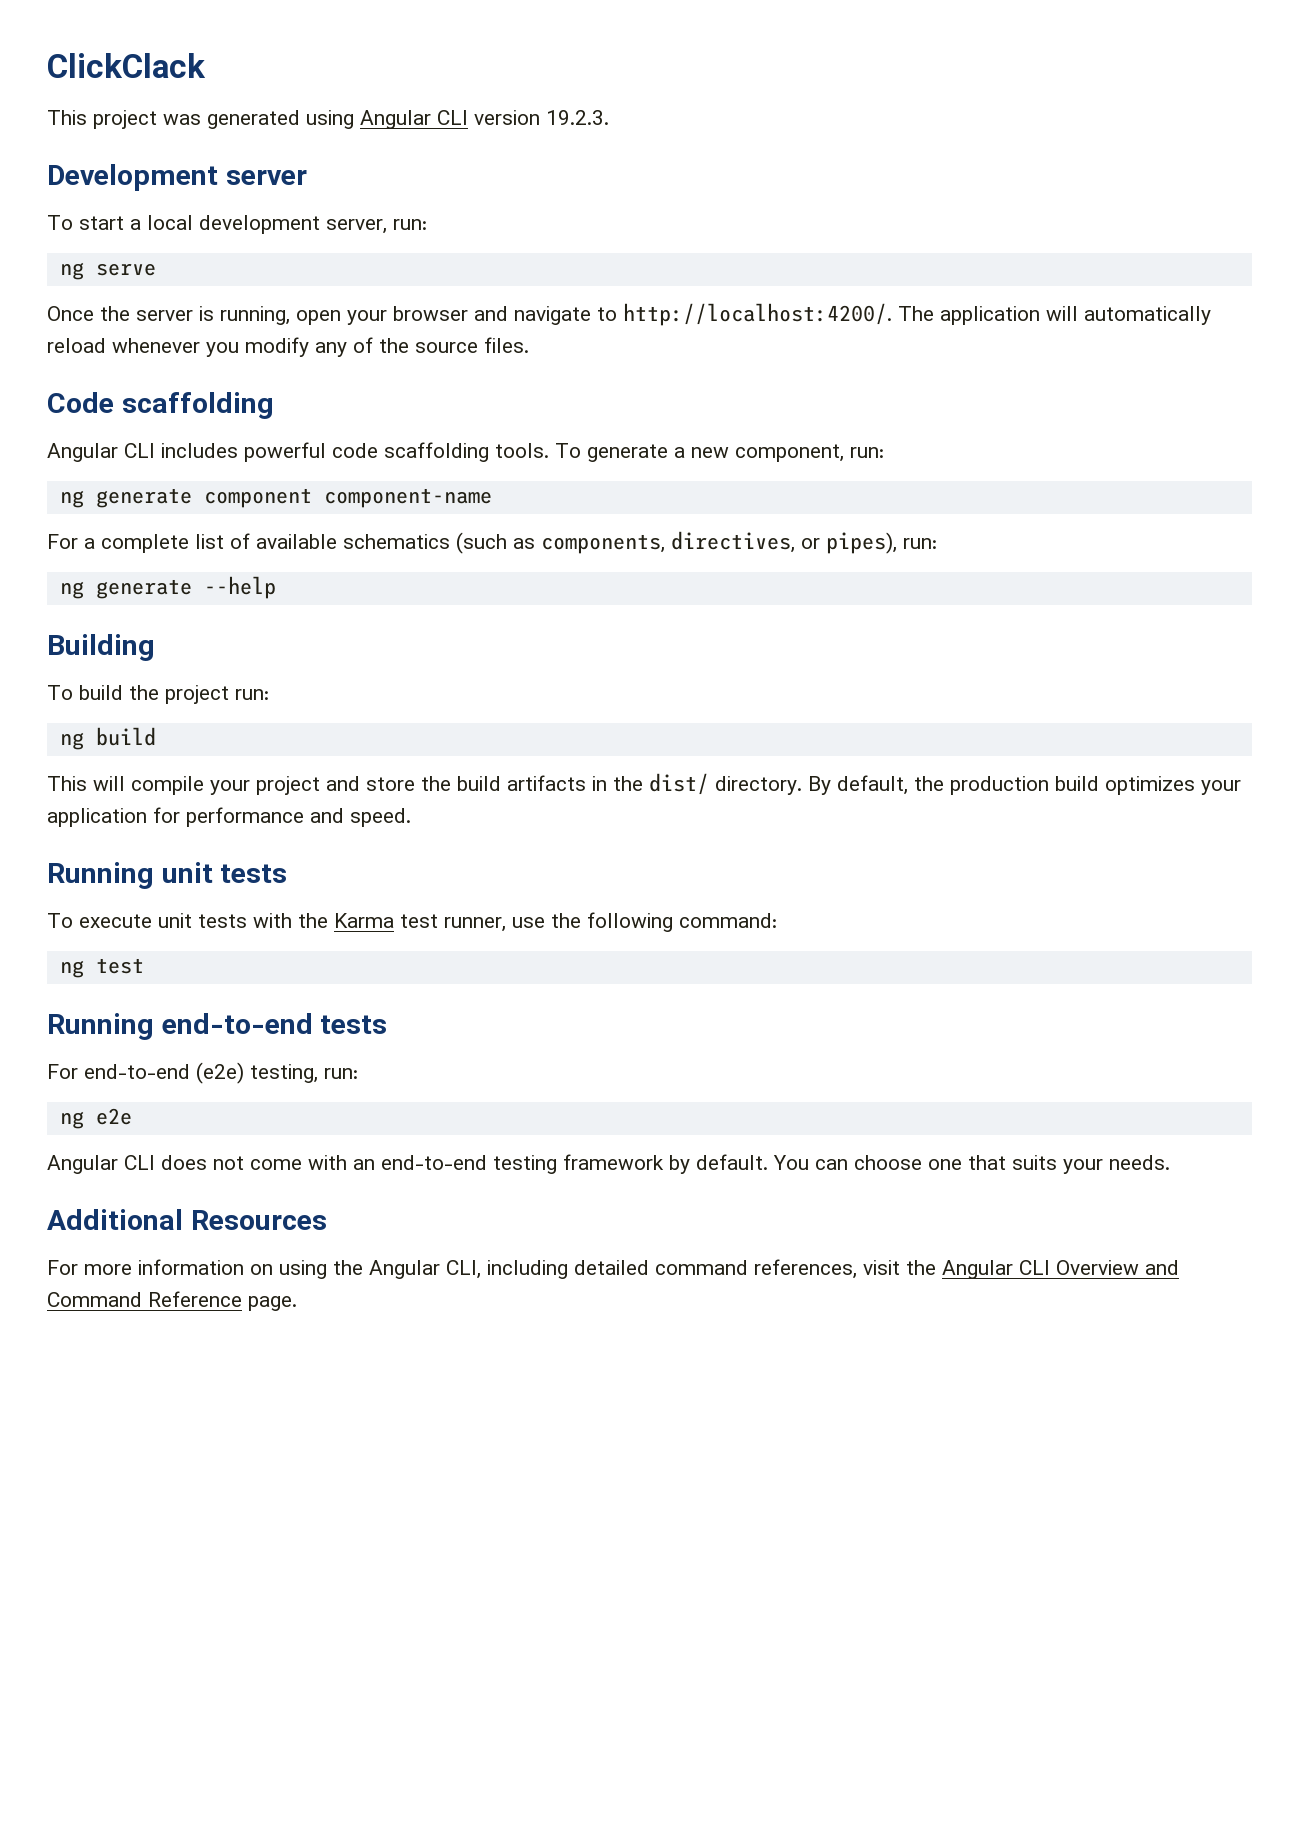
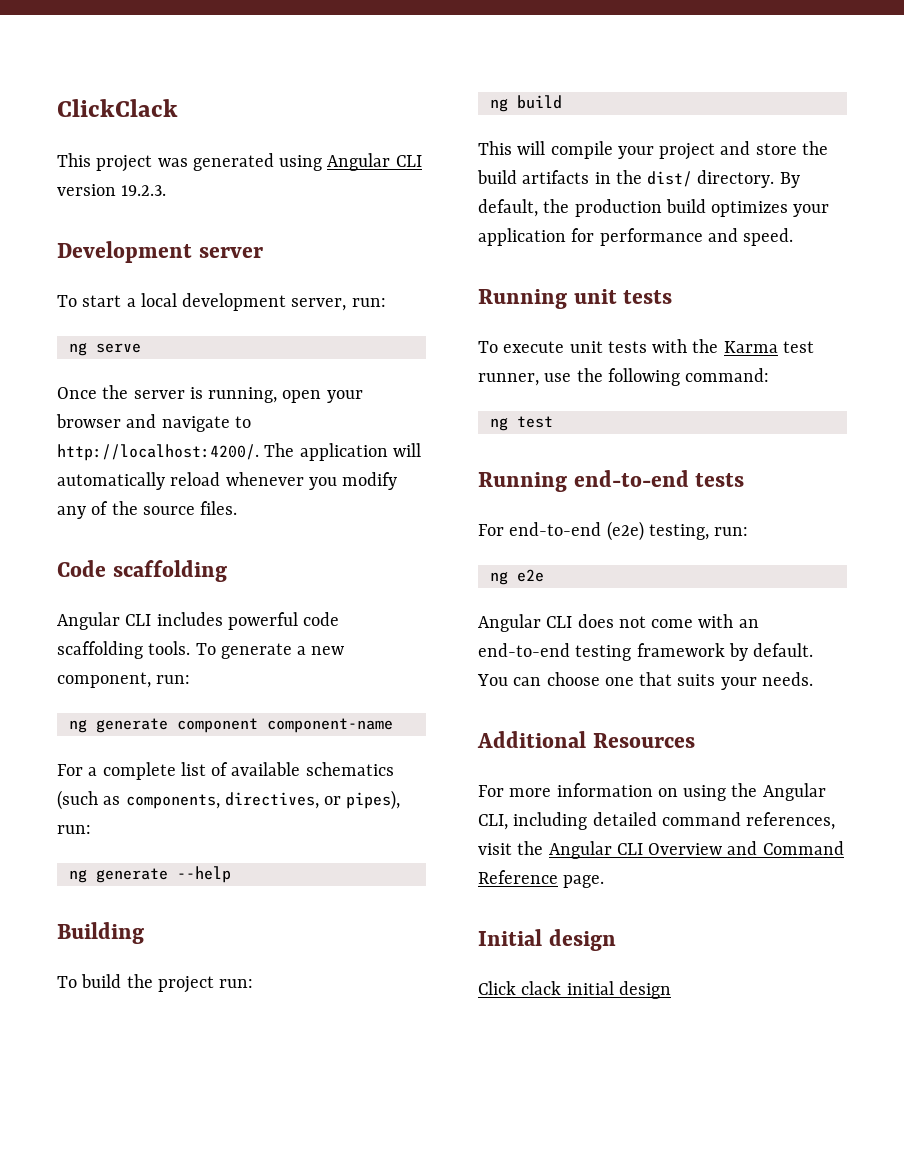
(297, 1303) none -> [478,929,616,951] [478,981,671,999] // Initial design // Click clack initial design

